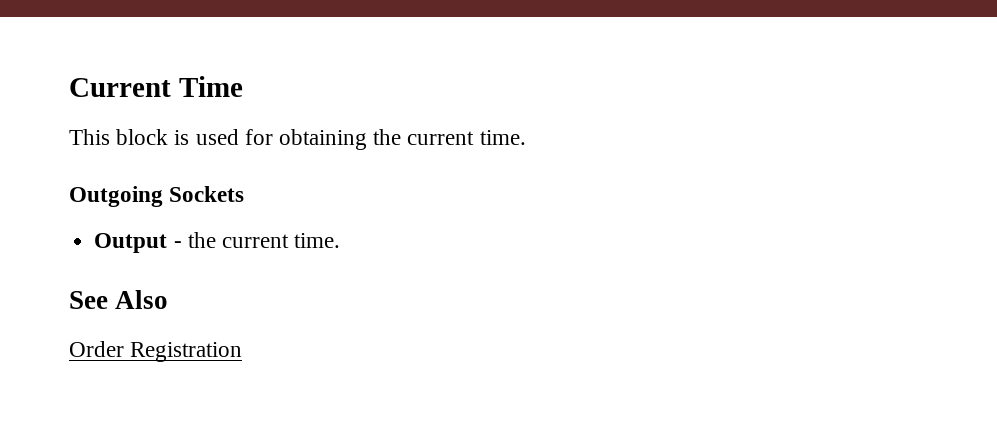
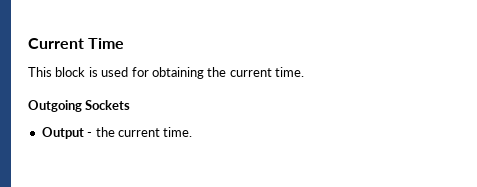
[69,290,169,309] [69,341,243,362] // See Also // Order Registration -> (193, 132) none

